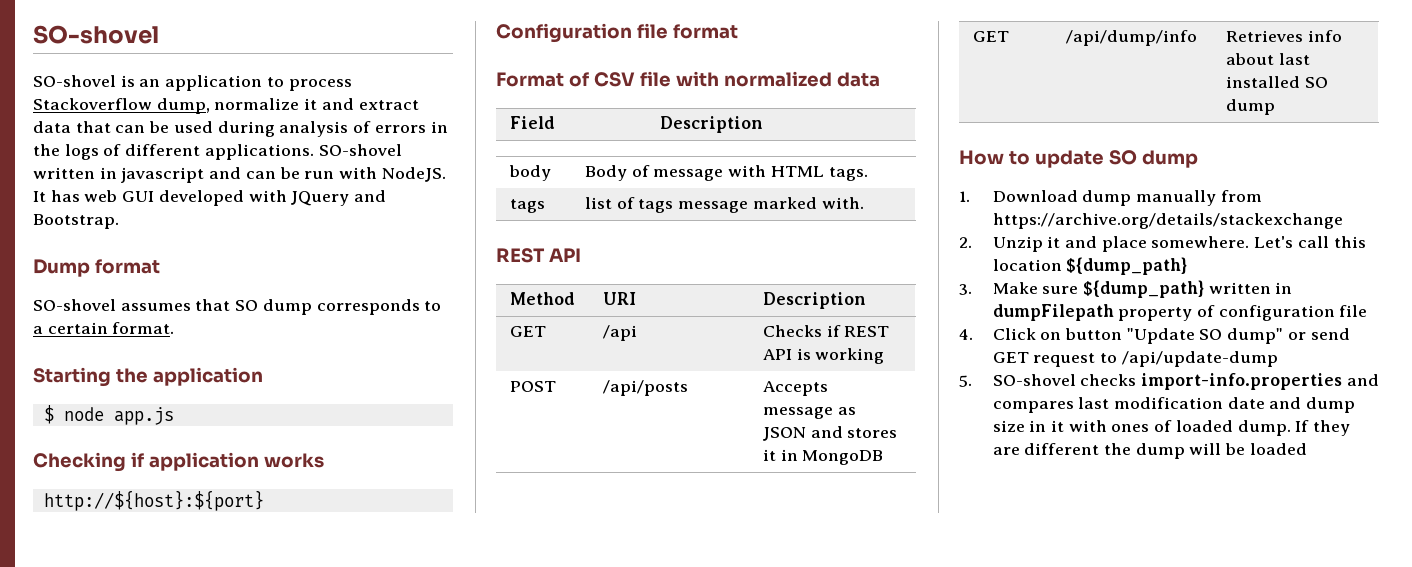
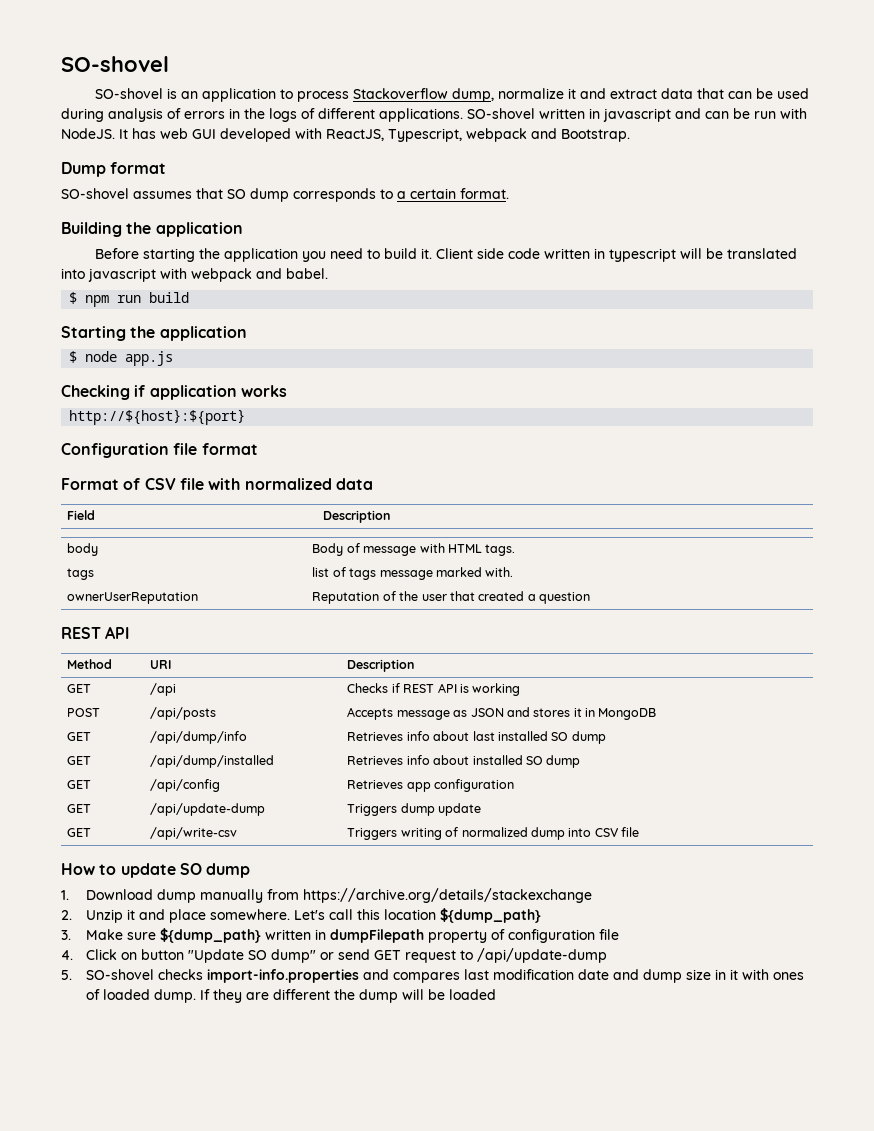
[291,191,350,206] JQuery -> [326,128,527,142] ReactJS, Typescript, webpack
(175, 328) none -> [61,222,243,237] [95,248,798,262] [61,268,328,282] [69,292,190,307] // Building the application // Before starting the application you need to build it. Client side code written in typescript will be translated into javascript with webpack and babel. // $ npm run build
(864, 203) none -> [67,592,199,604] [312,591,591,604] // ownerUserReputation | Reputation of the user that created a question
(1275, 107) none -> [67,756,92,765] [150,755,275,768] [347,755,581,768] [67,780,92,789] [150,779,221,792] [347,779,515,792] [67,804,92,813] [150,803,266,816] [347,803,482,816] [67,828,92,837] [150,827,238,840] [347,827,640,840] // GET | /api/dump/installed | Retrieves info about installed SO dump // GET | /api/config | Retrieves app configuration // GET | /api/update-dump | Triggers dump update // GET | /api/write-csv | Triggers writing of normalized dump into CSV file

